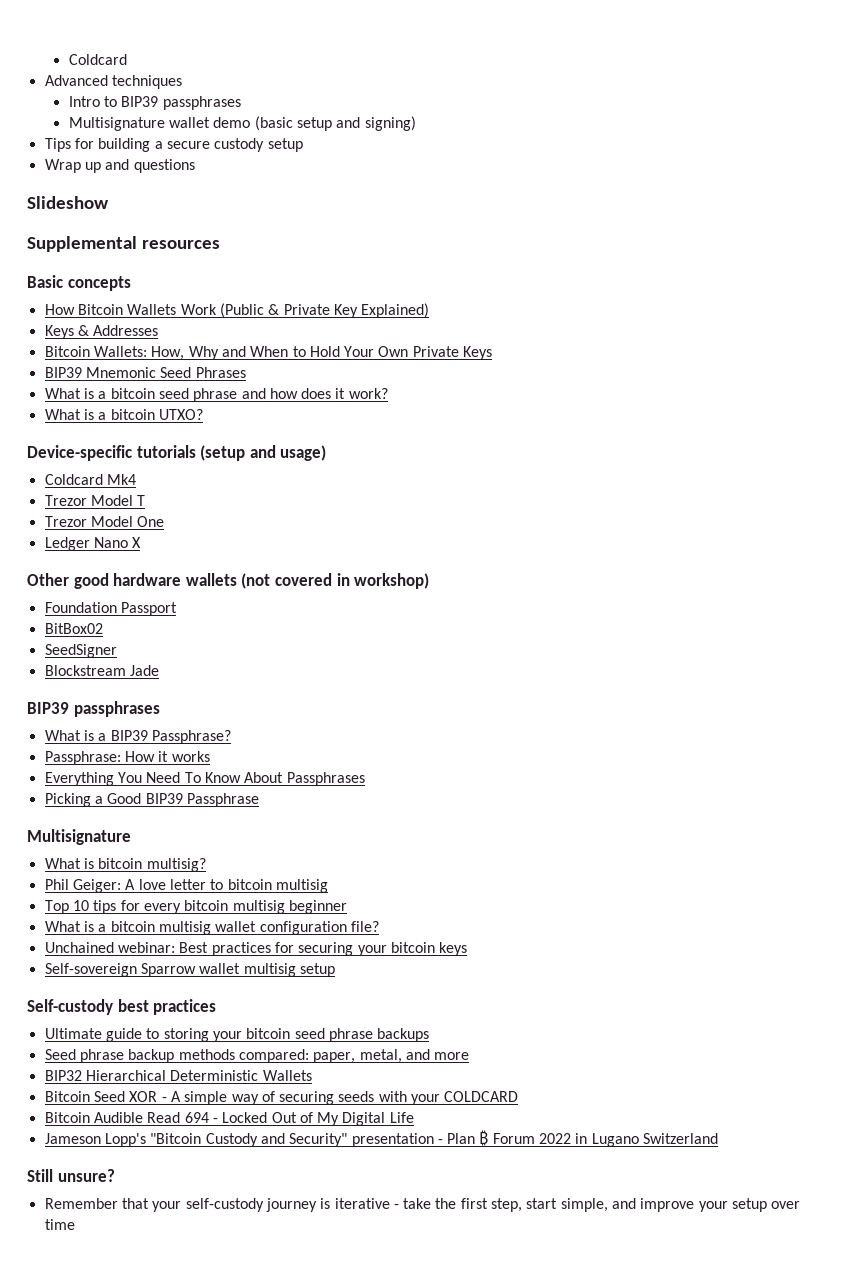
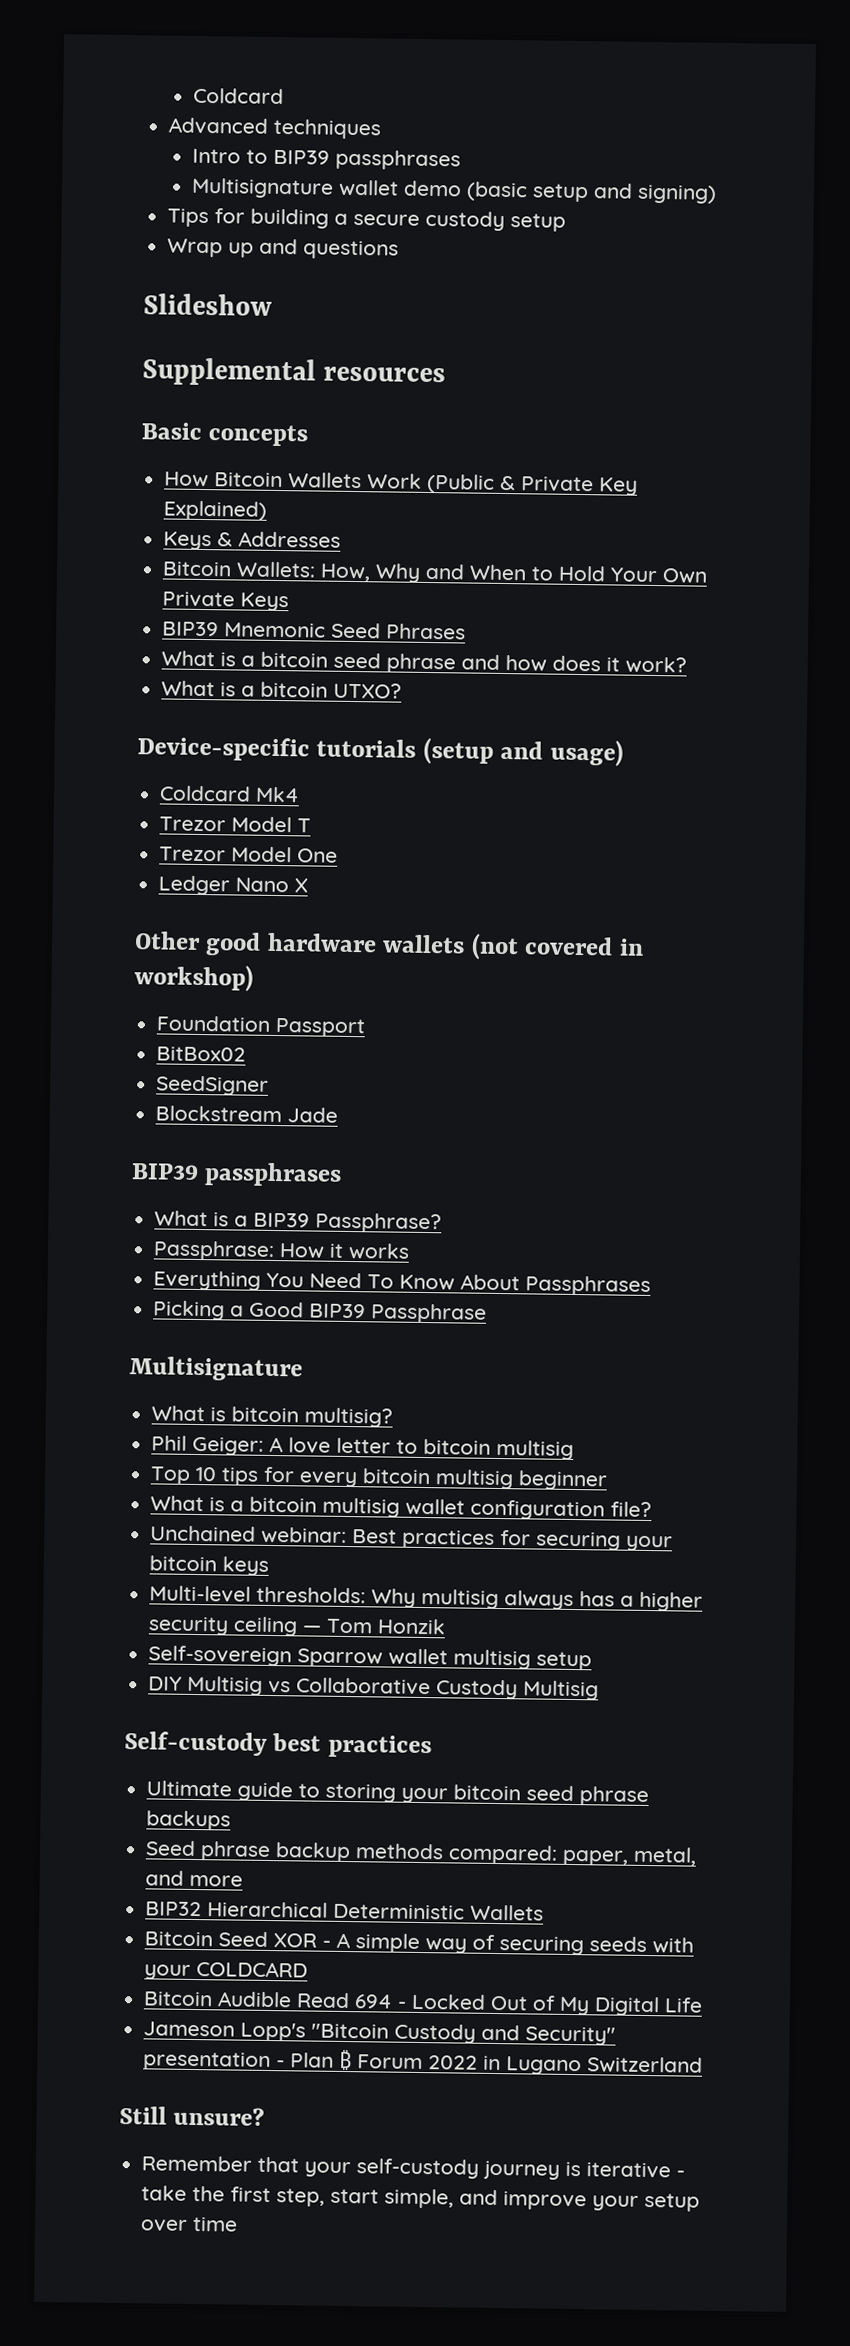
(468, 949) none -> [149,1585,704,1612] [148,1616,447,1637] // Multi-level thresholds: Why multisig always has a higher security ceiling — Tom Honzik
(335, 970) none -> [148,1675,600,1701] // DIY Multisig vs Collaborative Custody Multisig

